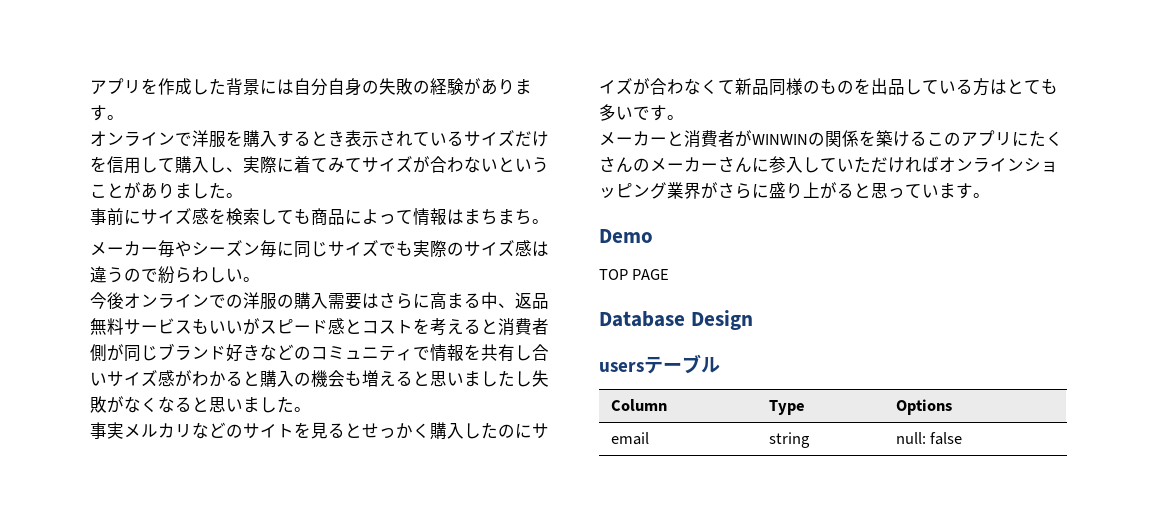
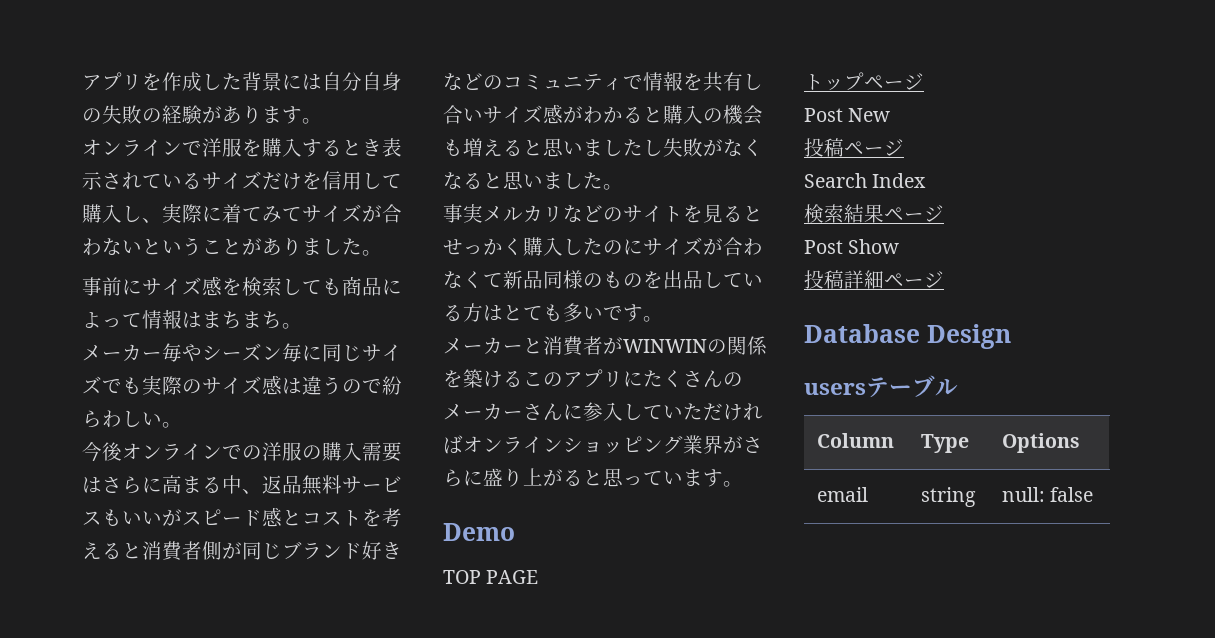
(670, 274) none -> [804,72,924,91] [804,108,891,122] [804,138,904,157] [804,173,927,188] [804,204,944,223] [804,239,900,254] [804,270,944,289] // トップページ // Post New // 投稿ページ // Search Index // 検索結果ページ // Post Show // 投稿詳細ページ

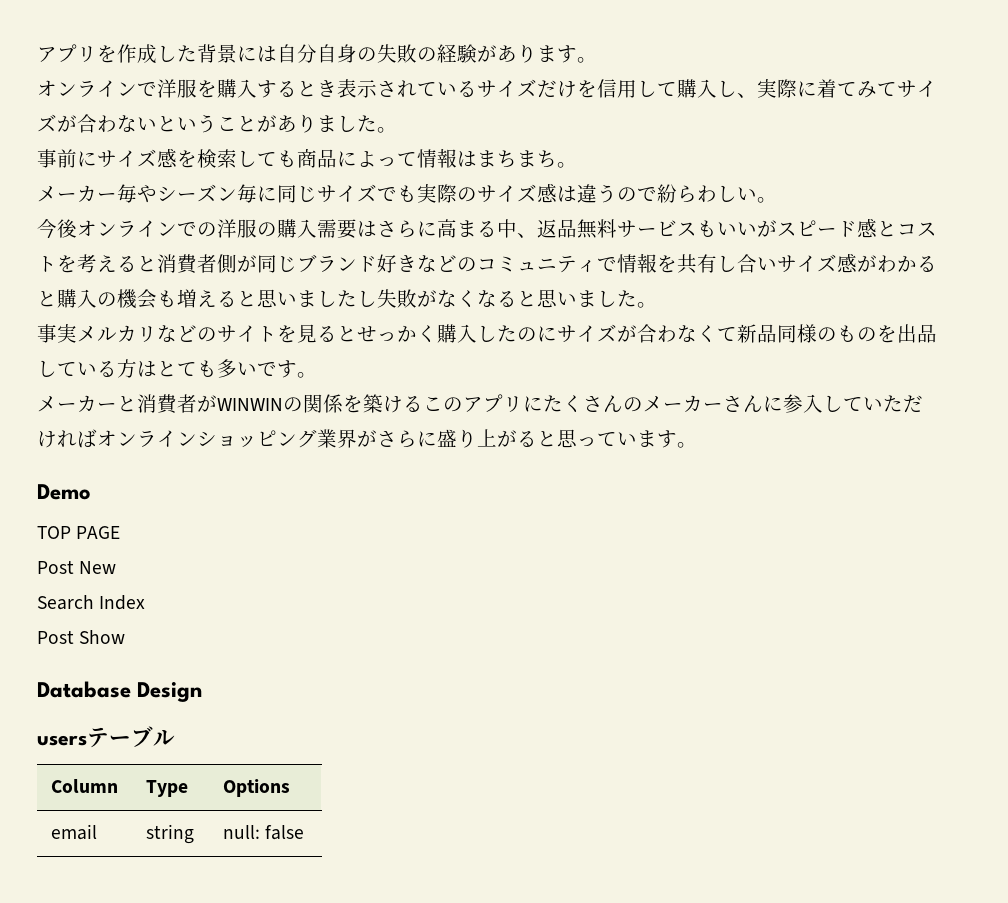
[804,72,924,91] // トップページ -> (121, 532) none
[804,138,904,157] // 投稿ページ -> (117, 567) none
[804,204,944,223] // 検索結果ページ -> (146, 602) none
[804,270,944,289] // 投稿詳細ページ -> (126, 637) none

